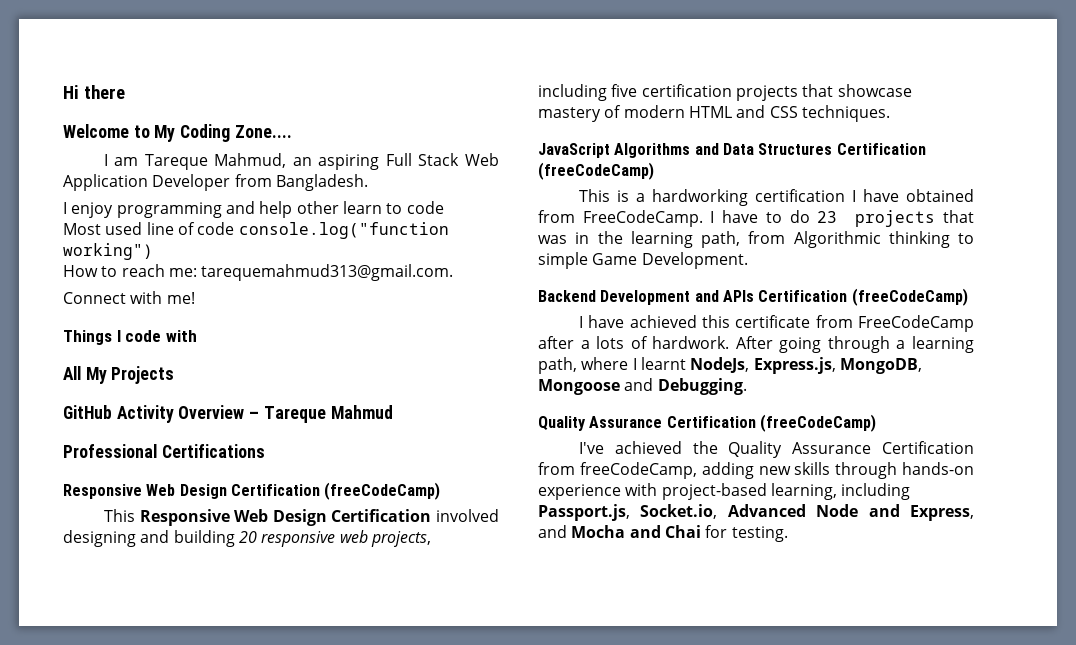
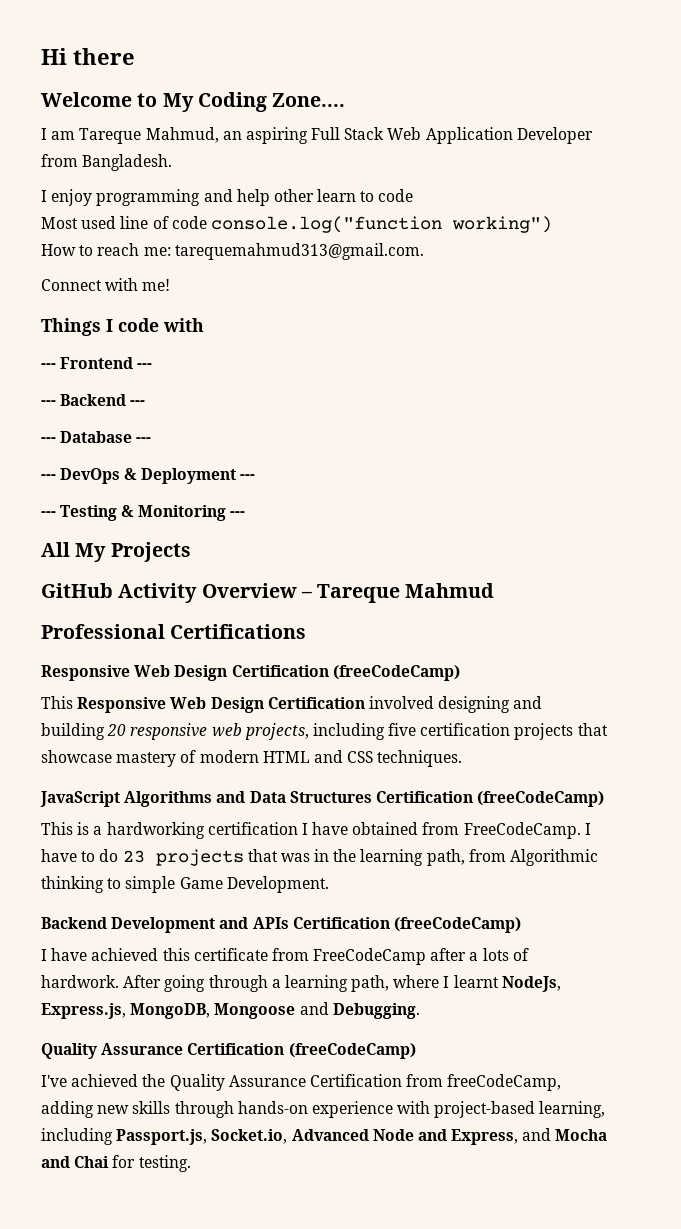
(197, 336) none -> [41,357,153,369] [41,394,146,406] [41,431,152,443] [41,468,255,484] [41,505,245,521] // --- Frontend --- // --- Backend --- // --- Database --- // --- DevOps & Deployment --- // --- Testing & Monitoring ---

